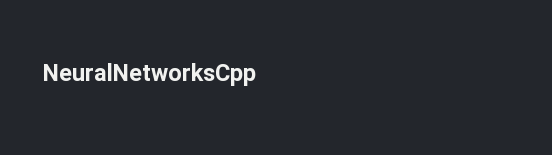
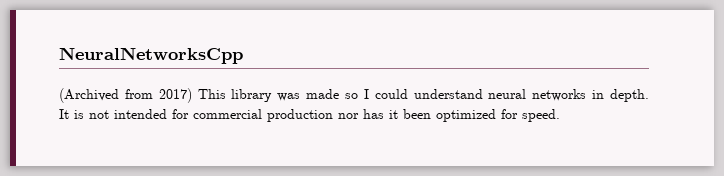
(256, 74) none -> [59,88,649,103] [59,109,560,122] // (Archived from 2017) This library was made so I could understand neural networks in depth. It is not intended for commercial production nor has it been optimized for speed.

